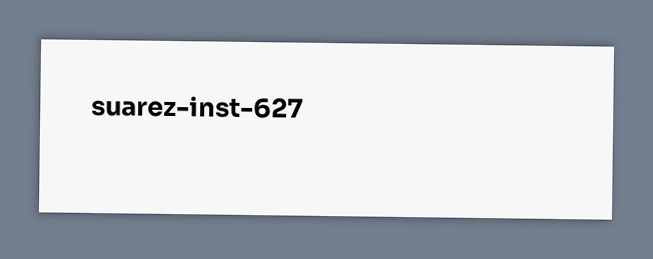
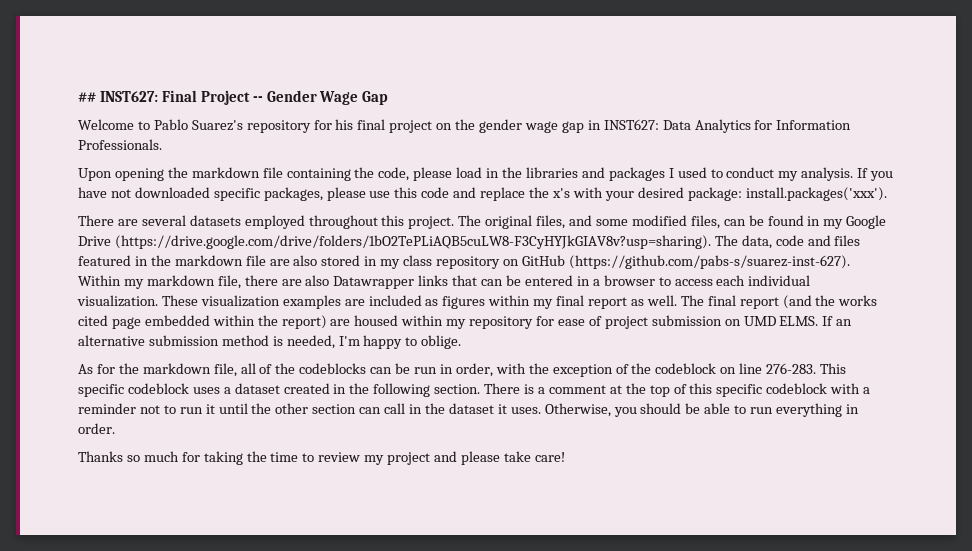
[91,94,303,119] suarez-inst-627 -> [78,90,389,105] [78,119,852,133] [78,139,162,150] [78,167,894,181] [78,187,887,201] [78,215,887,229] [78,235,861,249] [78,255,850,269] [78,275,811,289] [77,295,878,309] [78,315,853,329] [78,335,462,349] [78,363,847,377] [78,383,871,397] [78,403,859,417] [78,423,115,434] [78,451,565,465] ## INST627: Final Project -- Gender Wage Gap // Welcome to Pablo Suarez's repository for his final project on the gender wage gap in INST627: Data Analytics for Information Professionals. // Upon opening the markdown file containing the code, please load in the libraries and packages I used to conduct my analysis. If you have not downloaded specific packages, please use this code and replace the x's with your desired package: install.packages('xxx'). // There are several datasets employed throughout this project. The original files, and some modified files, can be found in my Google Drive (https://drive.google.com/drive/folders/1bO2TePLiAQB5cuLW8-F3CyHYJkGIAV8v?usp=sharing). The data, code and files featured in the markdown file are also stored in my class repository on GitHub (https://github.com/pabs-s/suarez-inst-627). Within my markdown file, there are also Datawrapper links that can be entered in a browser to access each individual visualization. These visualization examples are included as figures within my final report as well. The final report (and the works cited page embedded within the report) are housed within my repository for ease of project submission on UMD ELMS. If an alternative submission method is needed, I'm happy to oblige. // As for the markdown file, all of the codeblocks can be run in order, with the exception of the codeblock on line 276-283. This specific codeblock uses a dataset created in the following section. There is a comment at the top of this specific codeblock with a reminder not to run it until the other section can call in the dataset it uses. Otherwise, you should be able to run everything in order. // Thanks so much for taking the time to review my project and please take care!

